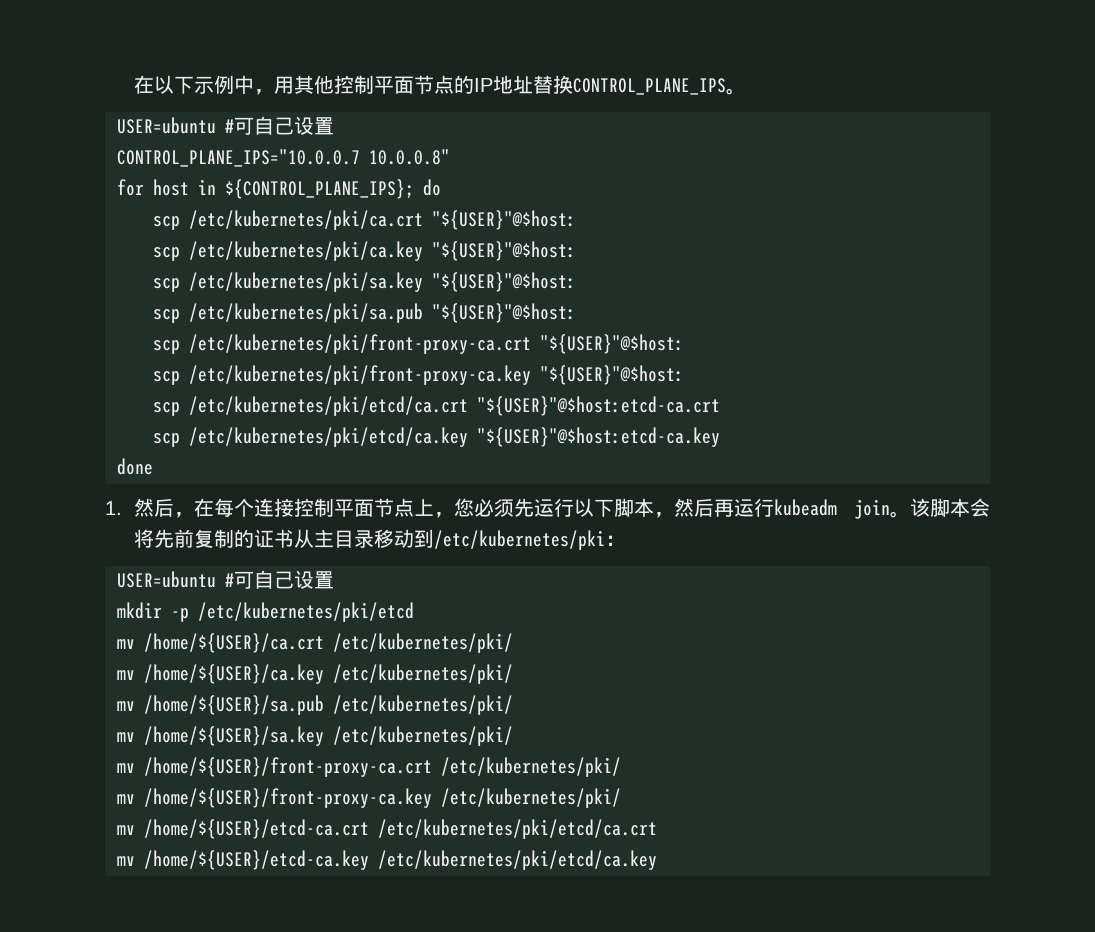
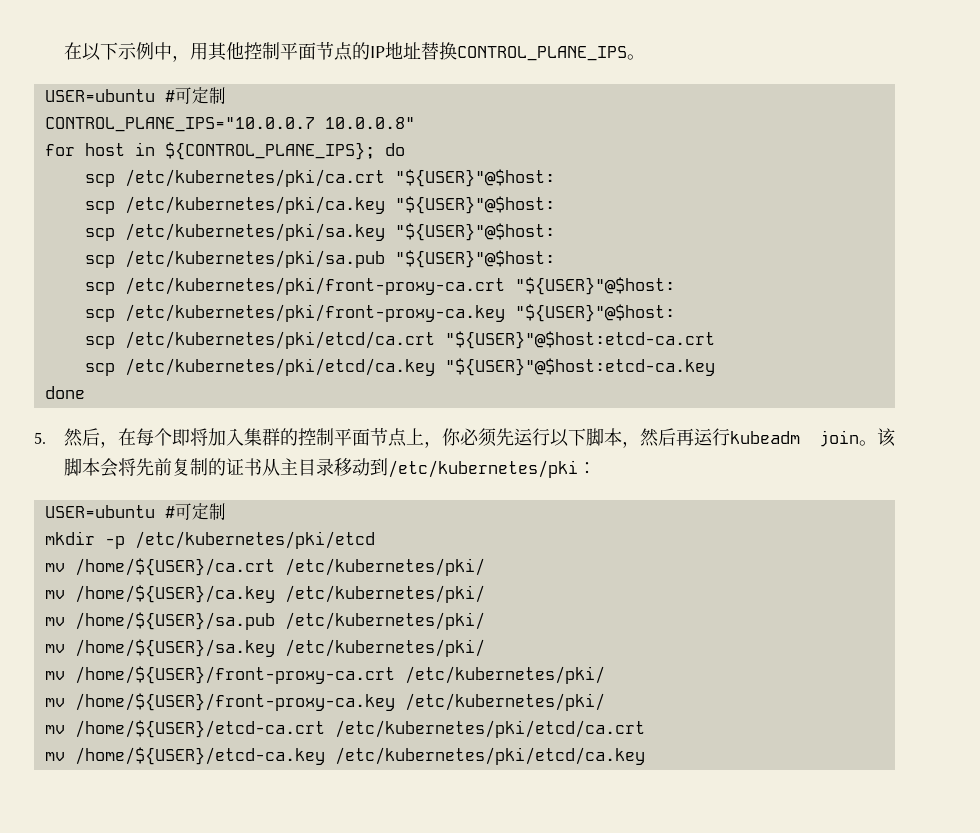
[254,116,334,135] 自己设置 -> [191,87,226,104] 定制
[105,501,122,515] 1. -> [34,432,46,444] 5.
[254,498,295,517] 连接 -> [171,428,298,446] 即将加入集群的
[454,498,475,517] 您 -> [441,428,461,446] 你
[254,570,334,589] 自己设置 -> [191,503,226,520] 定制

